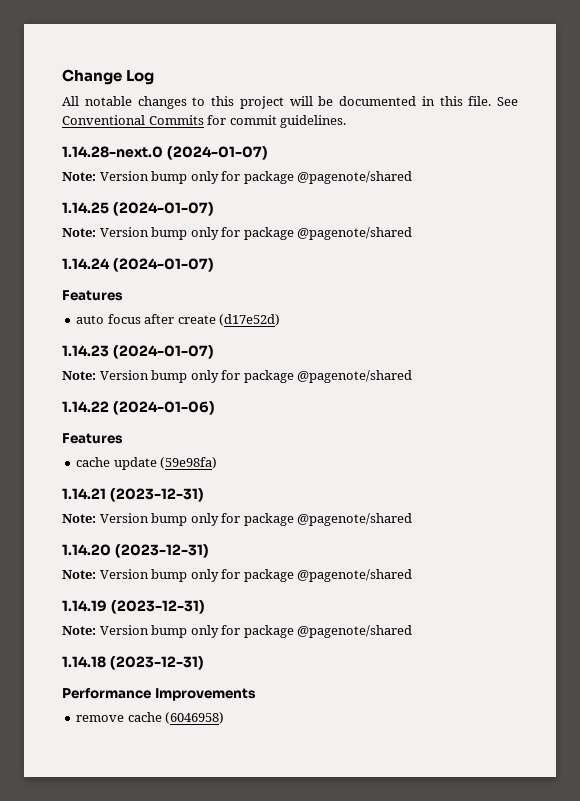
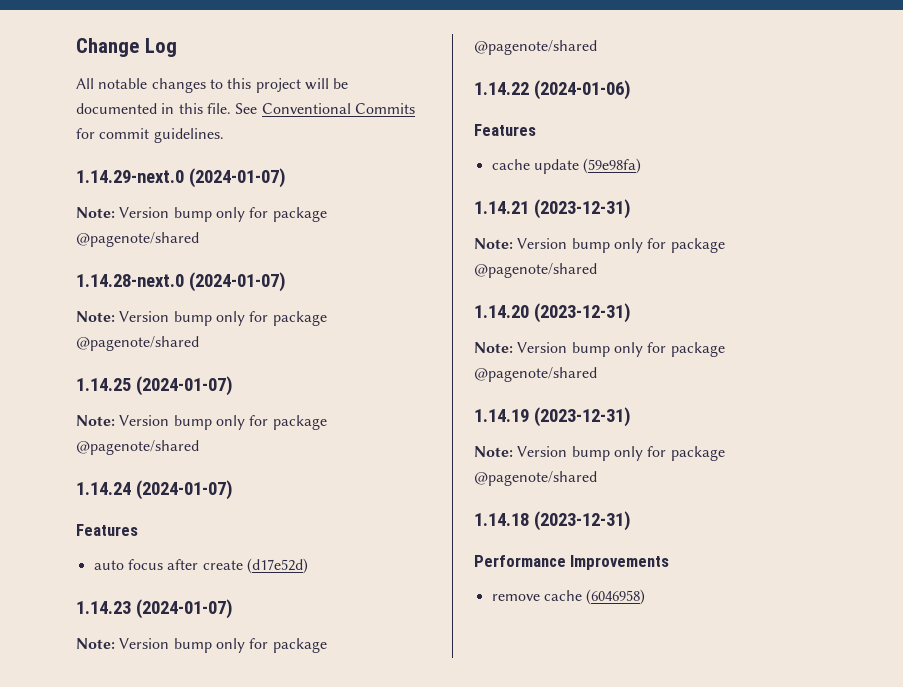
(347, 121) none -> [76,168,286,188] [76,207,327,222] [76,232,199,247] // 1.14.29-next.0 (2024-01-07) // Note: Version bump only for package @pagenote/shared

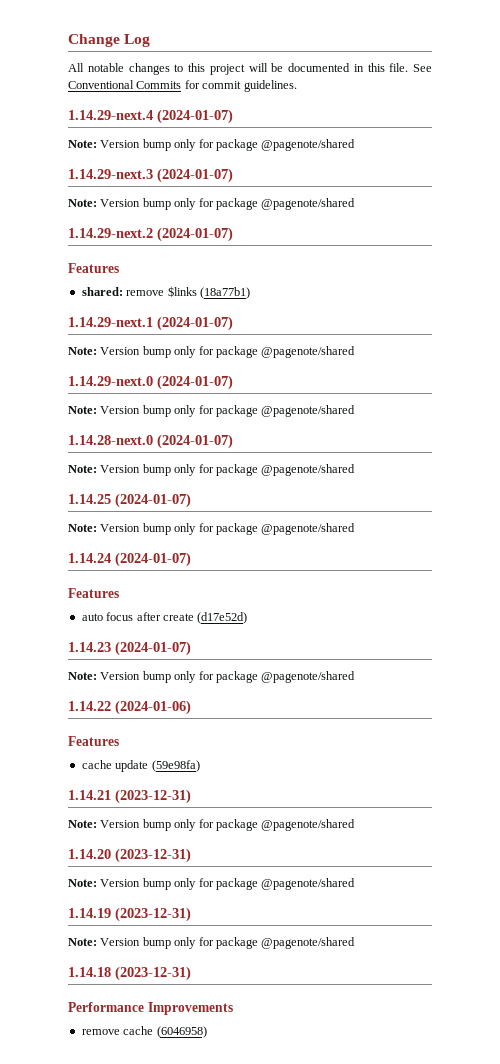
(224, 135) none -> [68,109,233,124] [68,139,356,151] [68,168,233,183] [68,198,356,210] [68,227,233,242] [68,263,119,273] [81,286,250,299] [68,316,233,331] [68,346,356,358] // 1.14.29-next.4 (2024-01-07) // Note: Version bump only for package @pagenote/shared // 1.14.29-next.3 (2024-01-07) // Note: Version bump only for package @pagenote/shared // 1.14.29-next.2 (2024-01-07) // Features // shared: remove $links (18a77b1) // 1.14.29-next.1 (2024-01-07) // Note: Version bump only for package @pagenote/shared

